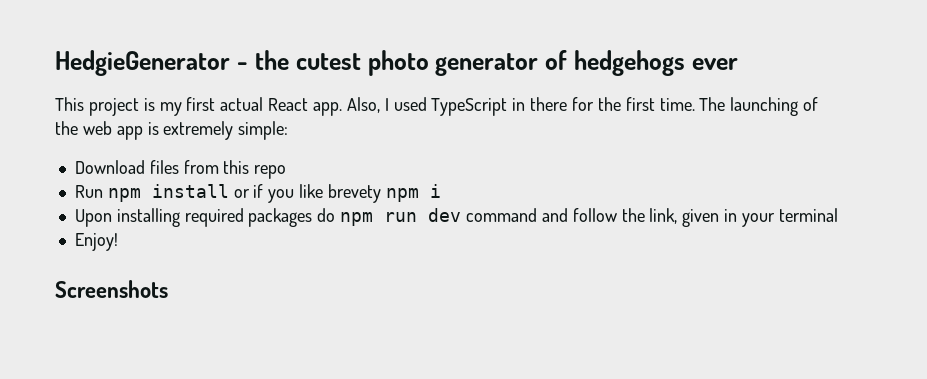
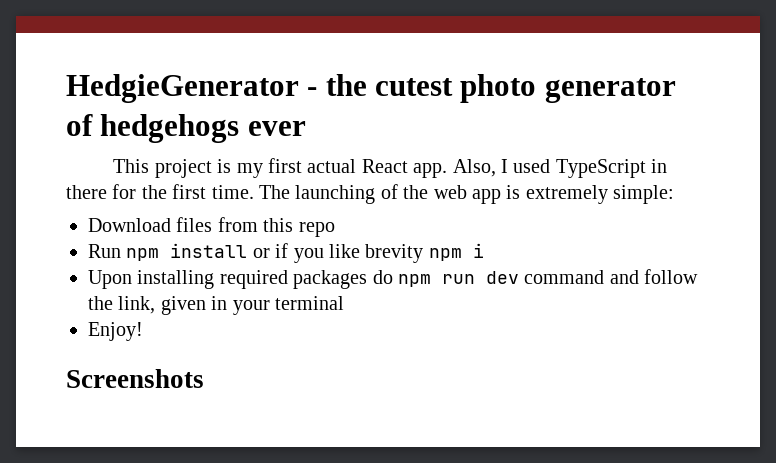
[327,184,381,203] brevety -> [365,244,424,263] brevity

